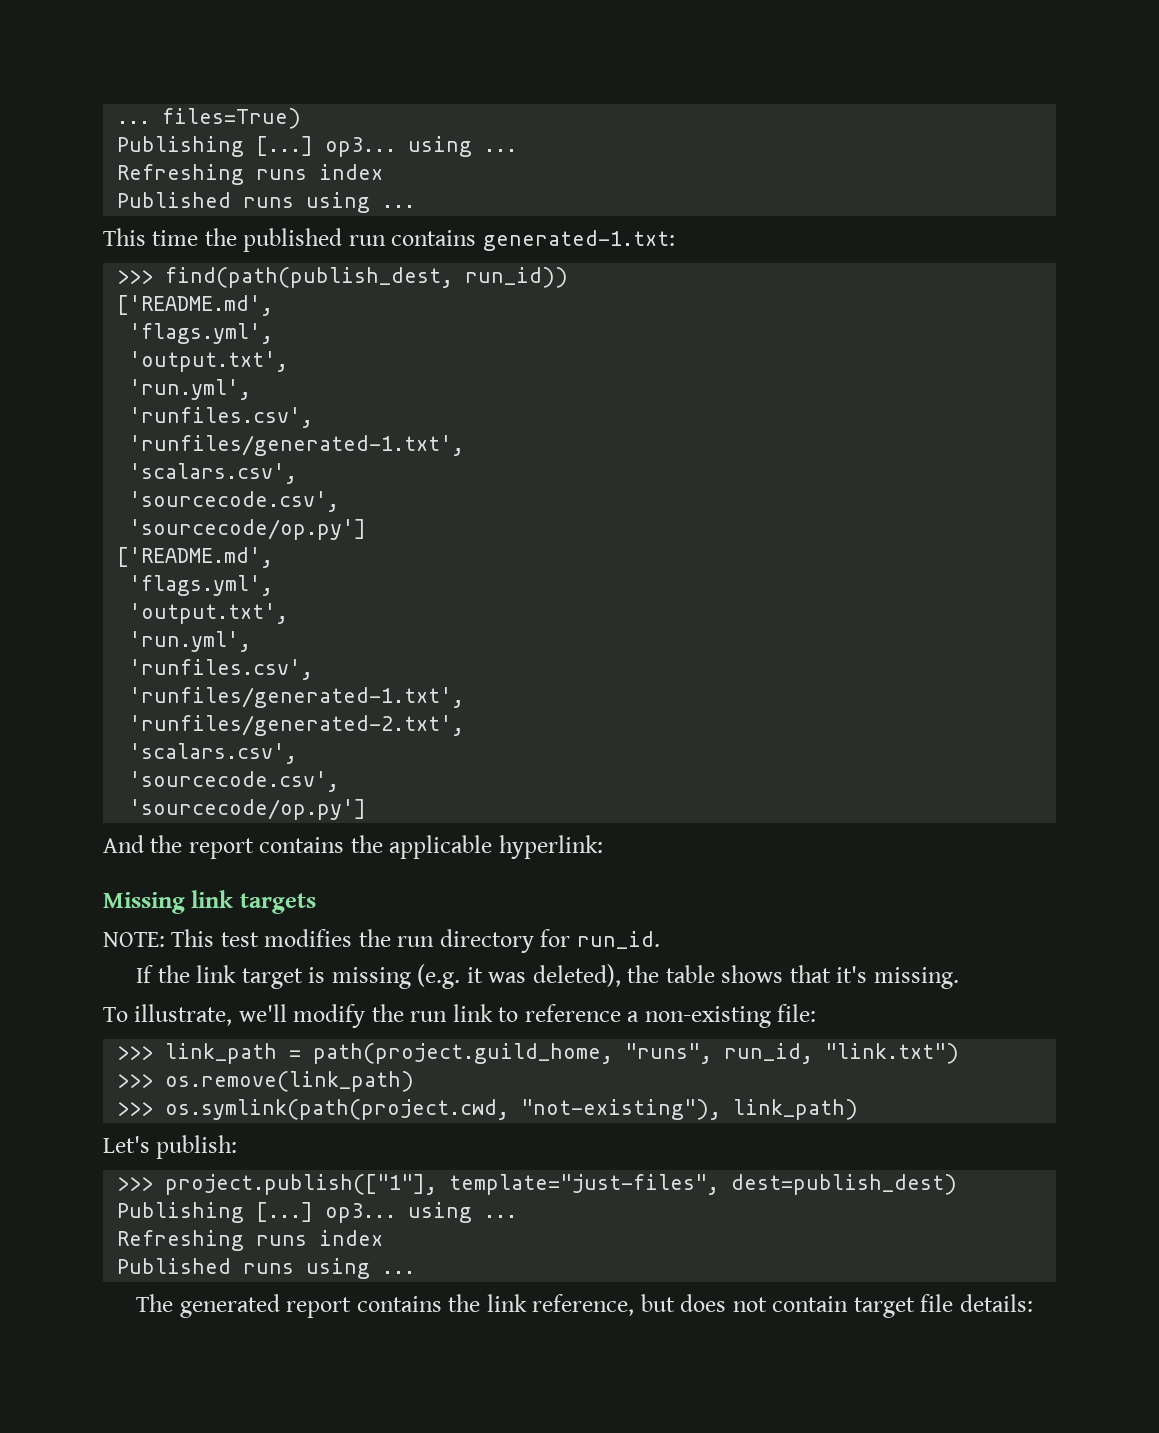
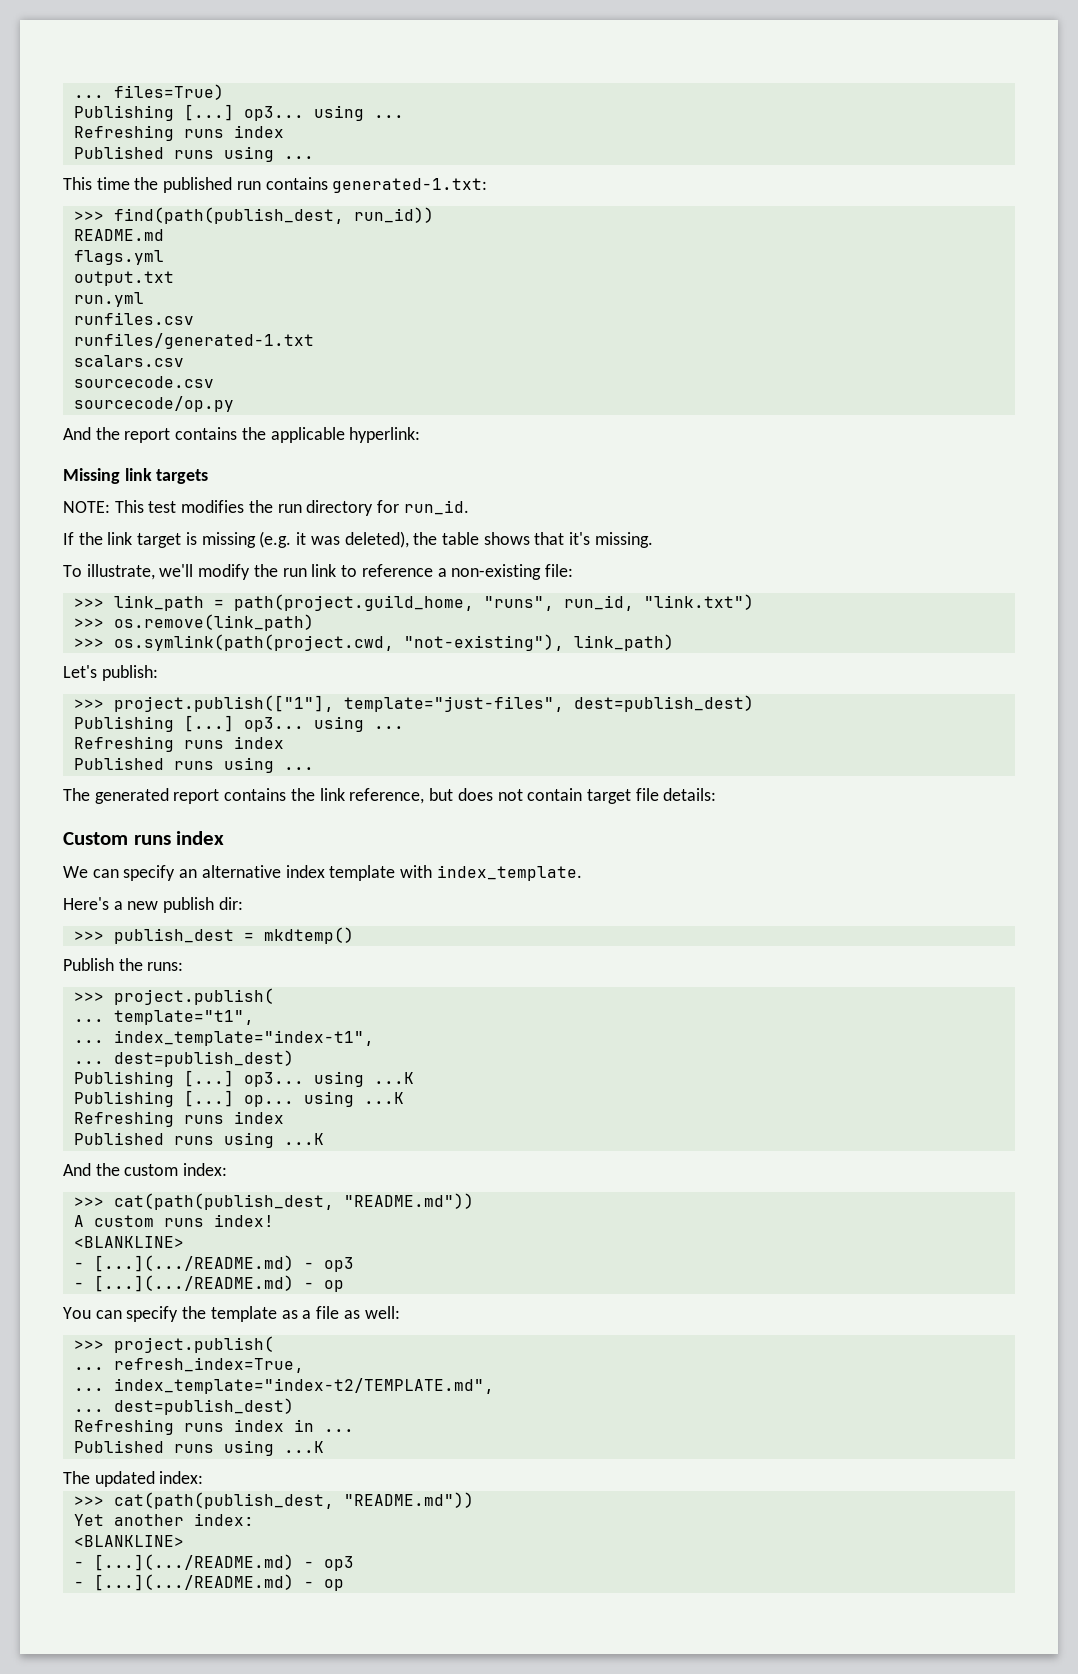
[117,295,274,316] [129,323,274,344] [129,351,289,372] [129,379,252,400] [129,407,314,428] [129,435,465,456] [129,463,298,484] [129,491,340,512] [129,519,367,540] [117,547,274,568] [129,575,274,596] [129,603,289,624] [129,631,252,652] [129,659,314,680] [129,687,465,708] [129,715,465,736] [129,743,298,764] [129,771,340,792] [129,799,367,820] ['README.md', // 'flags.yml', // 'output.txt', // 'run.yml', // 'runfiles.csv', // 'runfiles/generated-1.txt', // 'scalars.csv', // 'sourcecode.csv', // 'sourcecode/op.py'] // ['README.md', // 'flags.yml', // 'output.txt', // 'run.yml', // 'runfiles.csv', // 'runfiles/generated-1.txt', // 'runfiles/generated-2.txt', // 'scalars.csv', // 'sourcecode.csv', // 'sourcecode/op.py'] -> [73,229,164,241] [73,250,164,265] [73,271,174,286] [73,292,144,307] [73,312,194,325] [73,333,314,349] [73,355,184,367] [73,376,214,388] [73,396,234,412] README.md // flags.yml // output.txt // run.yml // runfiles.csv // runfiles/generated-1.txt // scalars.csv // sourcecode.csv // sourcecode/op.py
(1033, 1303) none -> [63,831,225,845] [63,865,582,881] [63,897,243,913] [73,927,354,944] [63,958,184,971] [73,988,274,1005] [73,1010,254,1025] [73,1030,374,1046] [73,1050,294,1067] [73,1070,414,1087] [73,1090,404,1107] [73,1111,284,1127] [73,1132,324,1148] [63,1163,228,1176] [73,1193,474,1210] [73,1214,274,1227] [73,1236,184,1248] [73,1255,354,1272] [73,1275,344,1292] [63,1306,400,1322] [73,1336,274,1353] [73,1357,304,1373] [73,1378,494,1394] [73,1398,294,1415] [73,1419,354,1435] [73,1440,324,1456] [63,1471,204,1487] [73,1492,474,1509] [73,1513,254,1526] [73,1535,184,1547] [73,1554,354,1571] [73,1574,344,1591] // Custom runs index // We can specify an alternative index template with index_template. // Here's a new publish dir: // >>> publish_dest = mkdtemp() // Publish the runs: // >>> project.publish( // ... template="t1", // ... index_template="index-t1", // ... dest=publish_dest) // Publishing [...] op3... using ...K // Publishing [...] op... using ...K // Refreshing runs index // Published runs using ...K // And the custom index: // >>> cat(path(publish_dest, "README.md")) // A custom runs index! // <BLANKLINE> // - [...](.../README.md) - op3 // - [...](.../README.md) - op // You can specify the template as a file as well: // >>> project.publish( // ... refresh_index=True, // ... index_template="index-t2/TEMPLATE.md", // ... dest=publish_dest) // Refreshing runs index in ... // Published runs using ...K // The updated index: // >>> cat(path(publish_dest, "README.md")) // Yet another index: // <BLANKLINE> // - [...](.../README.md) - op3 // - [...](.../README.md) - op

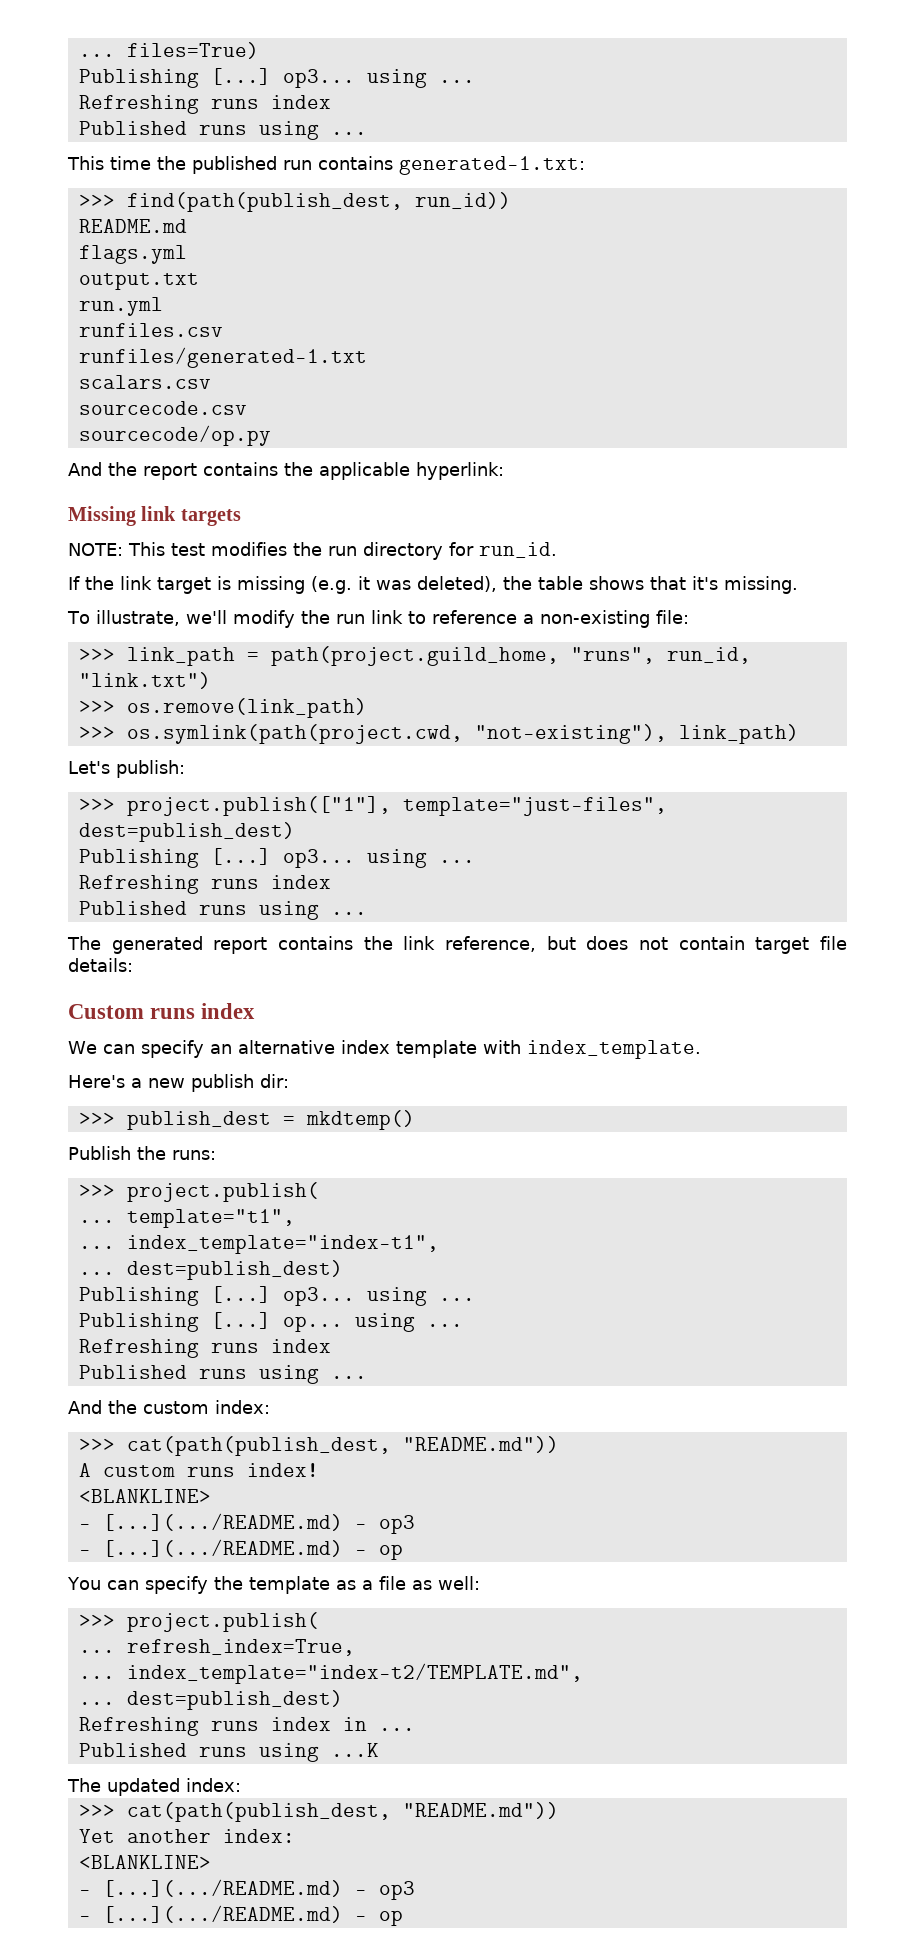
[373,1072,414,1084] ...K -> [438,1298,475,1301] ...
[363,1092,404,1104] [73,1111,284,1127] [73,1132,324,1148] ...K // Refreshing runs index // Published runs using ...K -> [426,1324,463,1327] [78,1339,331,1358] [78,1365,367,1384] ... // Refreshing runs index // Published runs using ...

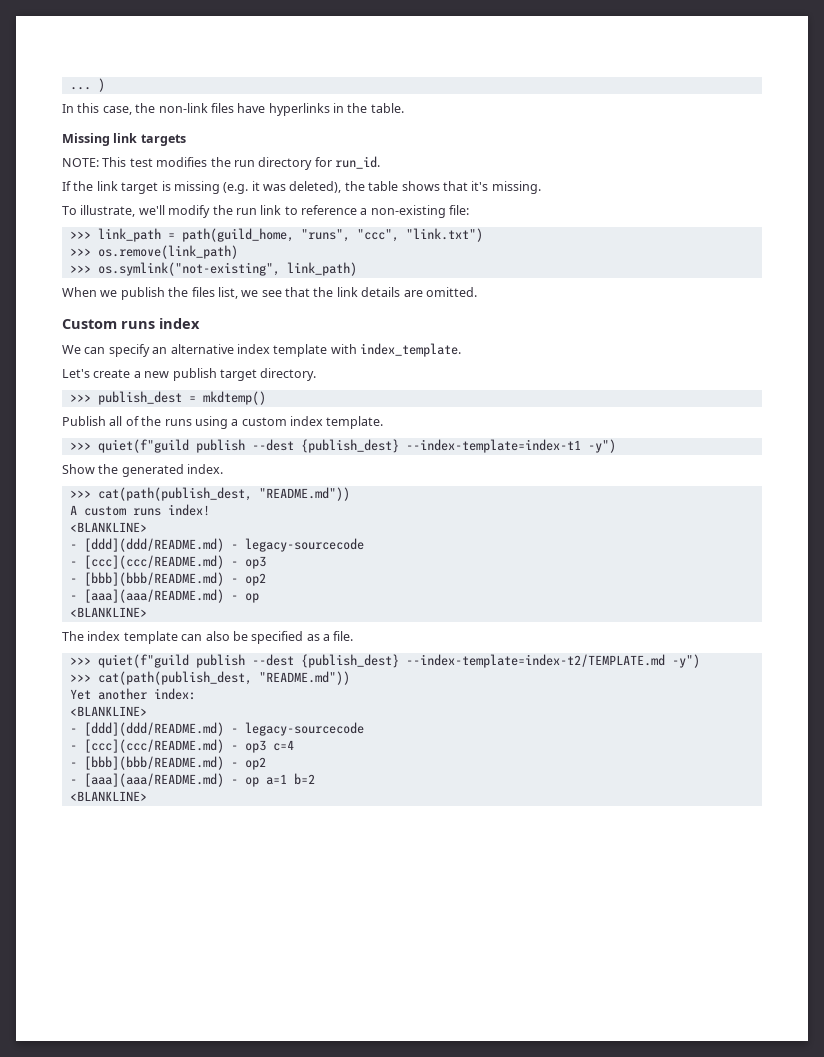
[78,42,259,59] [78,68,475,88] [78,95,331,114] [78,121,367,140] [67,156,585,175] [78,192,511,212] [78,219,187,233] [78,245,187,264] [78,273,199,290] [78,297,163,316] [78,323,223,337] [78,347,367,368] [78,375,211,389] [78,401,247,415] [78,425,271,446] [68,462,504,480] ... files=True) // Publishing [...] op3... using ... // Refreshing runs index // Published runs using ... // This time the published run contains generated-1.txt: // >>> find(path(publish_dest, run_id)) // README.md // flags.yml // output.txt // run.yml // runfiles.csv // runfiles/generated-1.txt // scalars.csv // sourcecode.csv // sourcecode/op.py // And the report contains the applicable hyperlink: -> [69,78,105,92] [62,103,404,116] ... ) // In this case, the non-link files have hyperlinks in the table.
[270,646,751,666] path(project.guild_home, "runs", run_id, -> [181,228,399,242] path(guild_home, "runs", "ccc",
[126,724,667,744] os.symlink(path(project.cwd, "not-existing"), -> [97,262,280,276] os.symlink("not-existing",
[68,760,185,778] [78,796,667,816] [78,822,295,842] [78,848,475,868] [78,875,331,894] [78,901,367,920] [67,936,847,954] [68,958,133,972] Let's publish: // >>> project.publish(["1"], template="just-files", dest=publish_dest) // Publishing [...] op3... using ... // Refreshing runs index // Published runs using ... // The generated report contains the link reference, but does not contain target file details: -> [62,287,477,300] When we publish the files list, we see that the link details are omitted.
[68,1075,125,1088] Here's -> [62,369,131,378] Let's create
[260,1074,289,1088] dir: -> [219,368,317,381] target directory.
[137,1146,216,1160] [78,1182,319,1202] [78,1209,295,1228] [78,1235,439,1254] [78,1260,343,1280] [78,1286,475,1306] [78,1312,463,1332] [78,1339,331,1358] [78,1365,367,1384] [68,1400,270,1414] the runs: // >>> project.publish( // ... template="t1", // ... index_template="index-t1", // ... dest=publish_dest) // Publishing [...] op3... using ... // Publishing [...] op... using ... // Refreshing runs index // Published runs using ... // And the custom index: -> [109,416,384,429] [69,439,616,453] [62,464,224,477] all of the runs using a custom index template. // >>> quiet(f"guild publish --dest {publish_dest} --index-template=index-t1 -y") // Show the generated index.
[102,1513,415,1534] [78,1539,403,1560] [67,1576,480,1594] [78,1612,319,1632] [78,1639,355,1656] [78,1663,583,1684] [78,1690,343,1710] [78,1717,415,1736] [78,1743,379,1762] [67,1778,241,1796] [...](.../README.md) - op3 // - [...](.../README.md) - op // You can specify the template as a file as well: // >>> project.publish( // ... refresh_index=True, // ... index_template="index-t2/TEMPLATE.md", // ... dest=publish_dest) // Refreshing runs index in ... // Published runs using ...K // The updated index: -> [83,538,364,552] [69,555,266,569] [69,572,266,586] [69,589,259,603] [69,607,147,617] [62,631,354,644] [69,654,700,668] [ddd](ddd/README.md) - legacy-sourcecode // - [ccc](ccc/README.md) - op3 // - [bbb](bbb/README.md) - op2 // - [aaa](aaa/README.md) - op // <BLANKLINE> // The index template can also be specified as a file. // >>> quiet(f"guild publish --dest {publish_dest} --index-template=index-t2/TEMPLATE.md -y")
[102,1879,415,1900] [78,1905,403,1926] [...](.../README.md) - op3 // - [...](.../README.md) - op -> [83,722,364,736] [69,739,294,753] [69,756,266,770] [69,773,315,787] [69,791,147,801] [ddd](ddd/README.md) - legacy-sourcecode // - [ccc](ccc/README.md) - op3 c=4 // - [bbb](bbb/README.md) - op2 // - [aaa](aaa/README.md) - op a=1 b=2 // <BLANKLINE>

